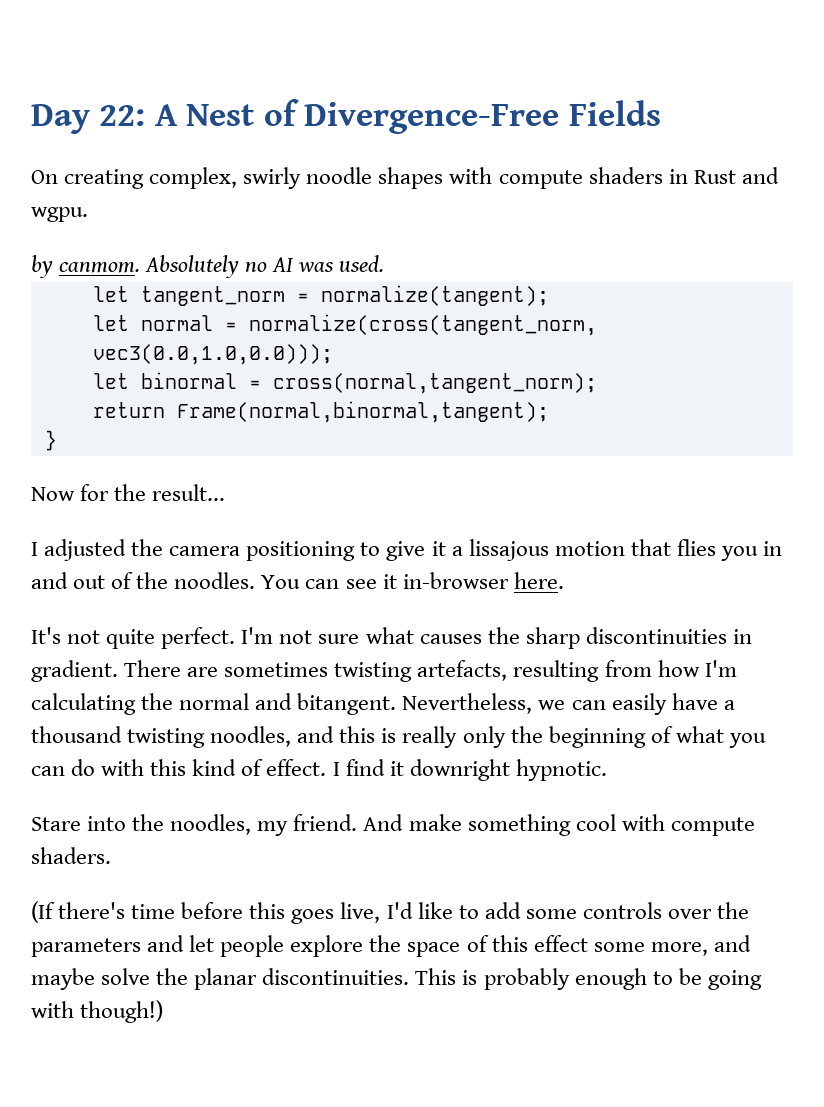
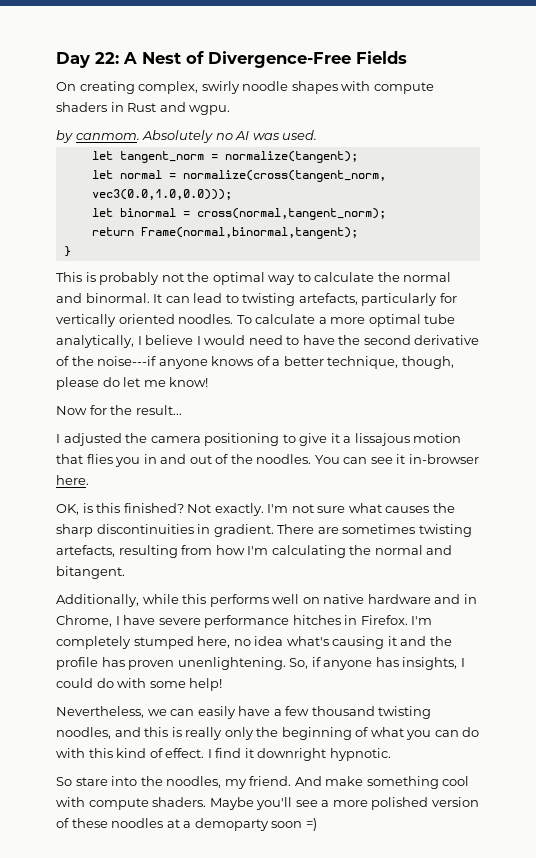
(57, 440) none -> [56,272,452,285] [56,293,457,306] [56,314,456,327] [56,335,480,348] [56,356,454,369] [56,377,209,390] // This is probably not the optimal way to calculate the normal and binormal. It can lead to twisting artefacts, particularly for vertically oriented noodles. To calculate a more optimal tube analytically, I believe I would need to have the second derivative of the noise---if anyone knows of a better technique, though, please do let me know!
[31,627,236,649] It's not quite perfect. -> [56,503,264,516] OK, is this finished? Not exactly.
(397, 704) none -> [56,594,477,607] [56,615,433,628] [56,636,452,649] [56,657,465,670] [56,678,223,691] // Additionally, while this performs well on native hardware and in Chrome, I have severe performance hitches in Firefox. I'm completely stumped here, no idea what's causing it and the profile has proven unenlightening. So, if anyone has insights, I could do with some help! //
(735, 705) none -> [285,706,310,716] few
[31,817,81,831] Stare -> [56,777,108,786] So stare
[31,901,750,924] [31,935,751,957] [31,968,762,990] [31,1000,164,1023] // (If there's time before this goes live, I'd like to add some controls over the parameters and let people explore the space of this effect some more, and maybe solve the planar discontinuities. This is probably enough to be going with though!) -> [209,797,479,810] [56,818,317,831] Maybe you'll see a more polished version of these noodles at a demoparty soon =)

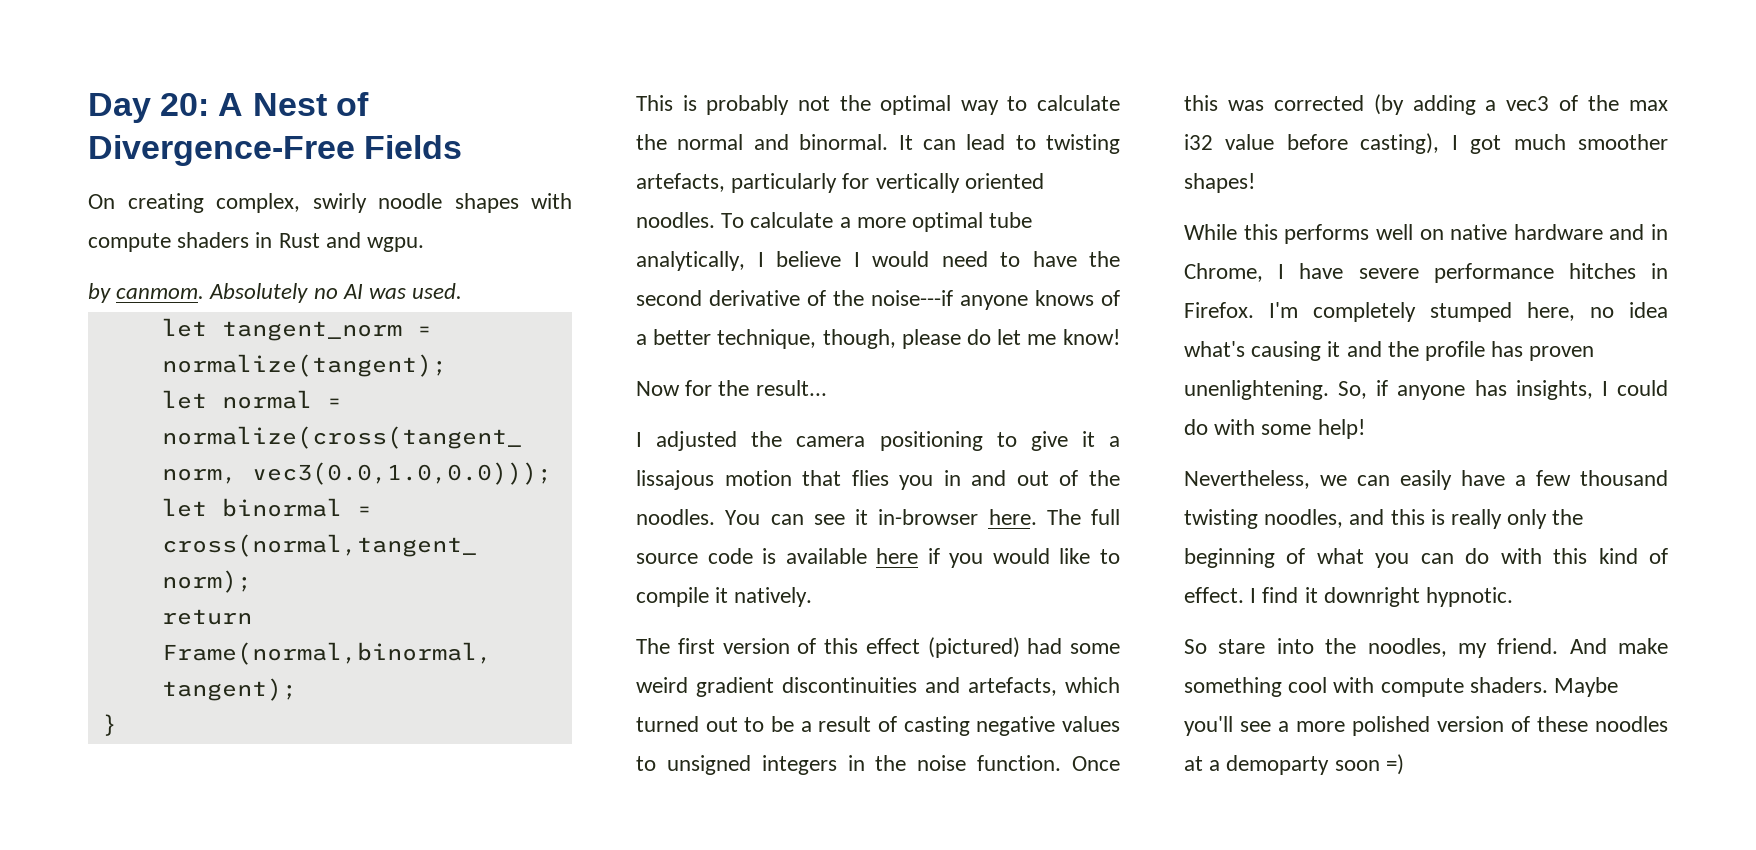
[95,52,119,64] 22: -> [160,93,210,116] 20:
[56,503,455,516] [56,524,472,537] [56,545,453,558] [56,566,125,579] [56,594,179,607] // OK, is this finished? Not exactly. I'm not sure what causes the sharp discontinuities in gradient. There are sometimes twisting artefacts, resulting from how I'm calculating the normal and bitangent. // Additionally, while -> [1046,509,1120,525] [636,548,1120,568] [636,587,813,607] [636,637,1120,658] [636,677,1120,697] [636,716,1120,736] [636,755,1120,775] [1184,94,1668,115] [1184,133,1668,154] [1184,173,1255,193] [1184,224,1237,240] The full source code is available here if you would like to compile it natively. // The first version of this effect (pictured) had some weird gradient discontinuities and artefacts, which turned out to be a result of casting negative values to unsigned integers in the noise function. Once this was corrected (by adding a vec3 of the max i32 value before casting), I got much smoother shapes! // While

